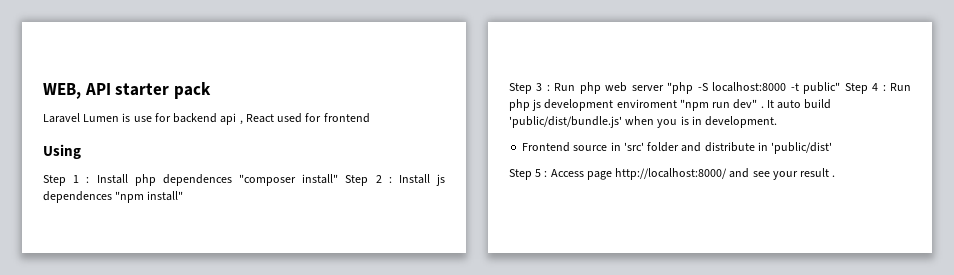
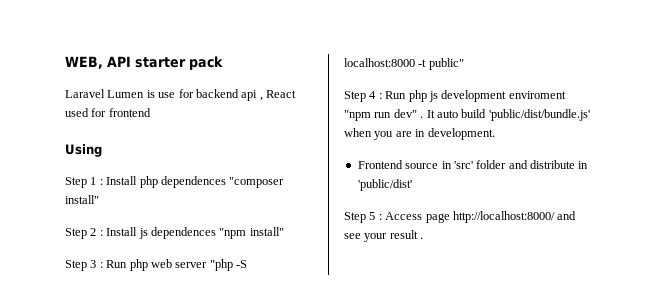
(339, 179) none -> (99, 199) //
(841, 88) none -> (464, 64) //
[680,116,689,125] is -> [395,131,412,137] are

